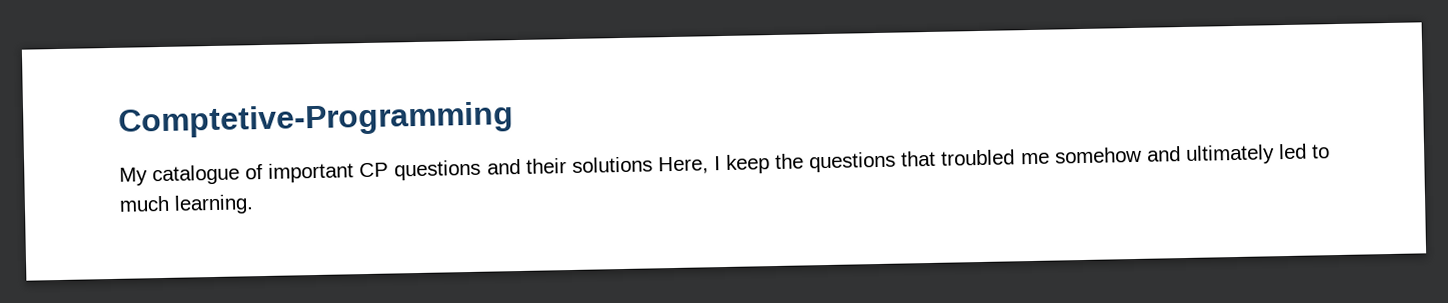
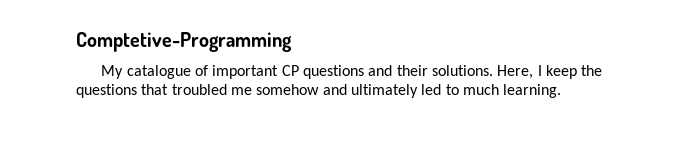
[571,156,653,173] solutions -> [431,65,493,76] solutions.

